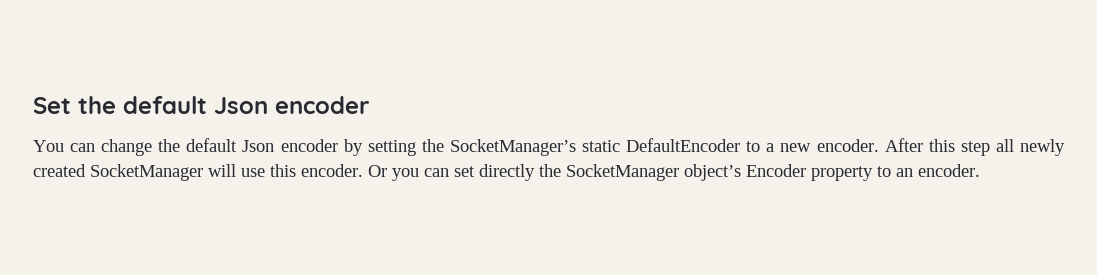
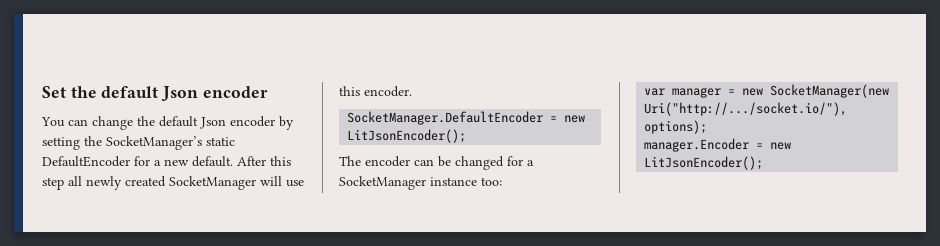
[746,141,761,152] to -> [134,156,150,166] for
[816,139,879,152] encoder. -> [192,156,233,167] default.
[368,164,980,181] Or you can set directly the SocketManager object’s Encoder property to an encoder. -> [347,111,586,125] [347,129,467,143] [339,156,534,170] [339,176,502,190] [644,84,890,98] [644,102,848,116] [644,120,708,134] [644,138,792,152] [644,156,764,170] // SocketManager.DefaultEncoder = new LitJsonEncoder(); // The encoder can be changed for a SocketManager instance too: // var manager = new SocketManager(new Uri("http://.../socket.io/"), options); // manager.Encoder = new LitJsonEncoder();

